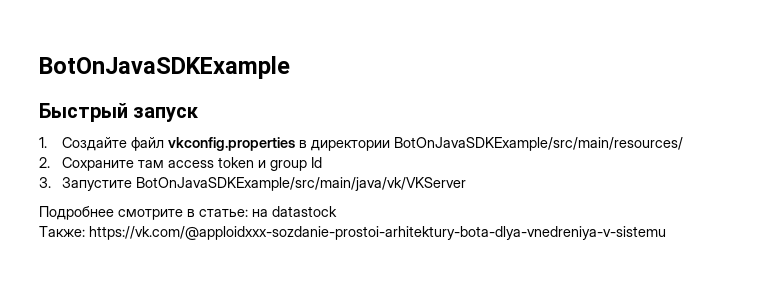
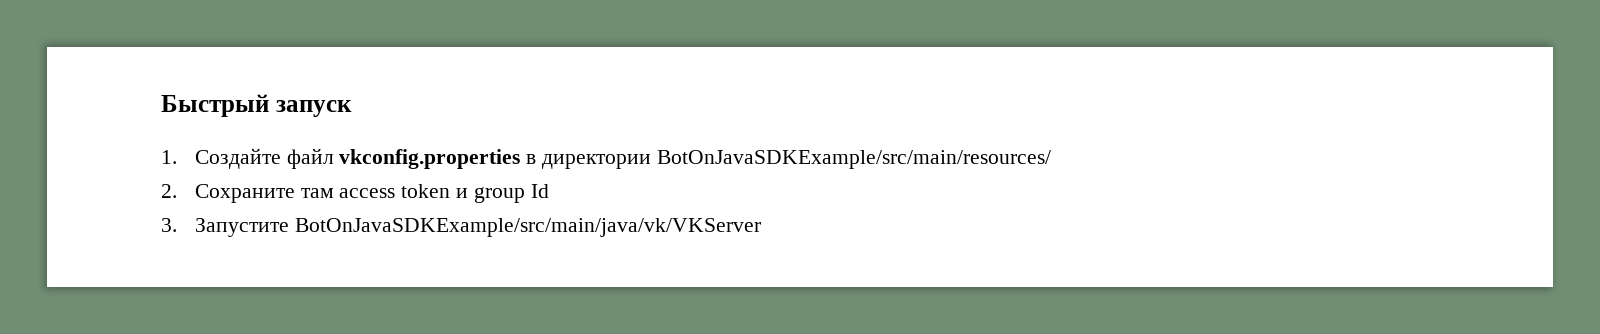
[39,56,290,79] BotOnJavaSDKExample // -> (161, 105) none
[39,206,337,220] [39,226,666,240] // Подробнее смотрите в статье: на datastock // Также: https://vk.com/@apploidxxx-sozdanie-prostoi-arhitektury-bota-dlya-vnedreniya-v-sistemu -> (761, 227) none

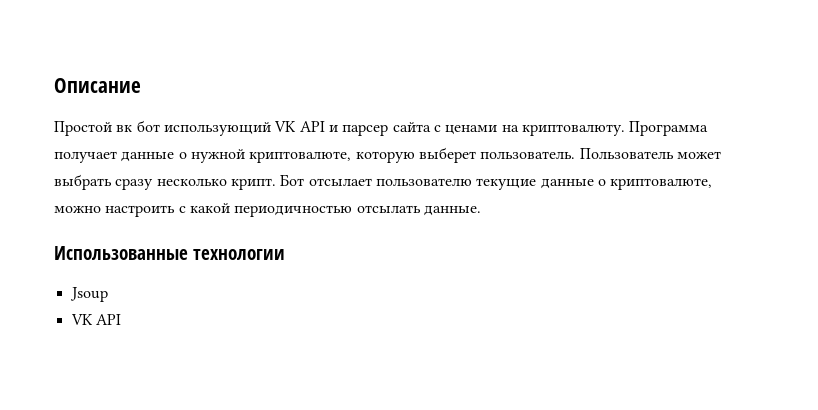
[161,94,352,117] [161,148,1051,169] [161,184,549,203] [161,218,761,237] Быстрый запуск // 1. Создайте файл vkconfig.properties в директории BotOnJavaSDKExample/src/main/resources/ // 2. Сохраните там access token и group Id // 3. Запустите BotOnJavaSDKExample/src/main/java/vk/VKServer -> [54,78,141,93] [54,120,709,136] [54,147,721,163] [54,174,713,190] [54,203,481,217] [54,246,285,260] [69,287,108,302] [70,314,121,325] Описание // Простой вк бот использующий VK API и парсер сайта с ценами на криптовалюту. Программа получает данные о нужной криптовалюте, которую выберет пользователь. Пользователь может выбрать сразу несколько крипт. Бот отсылает пользователю текущие данные о криптовалюте, можно настроить с какой периодичностью отсылать данные. // Использованные технологии // Jsoup // VK API

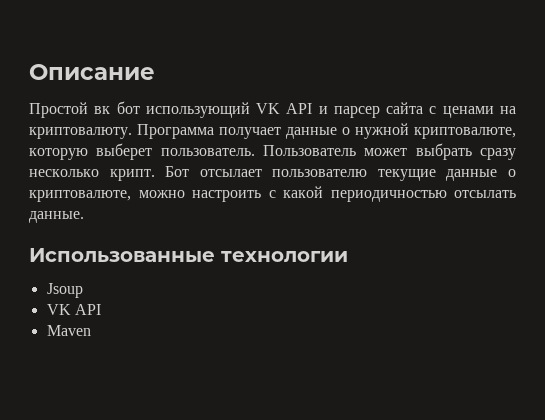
(121, 319) none -> [46,325,91,336] // Maven

